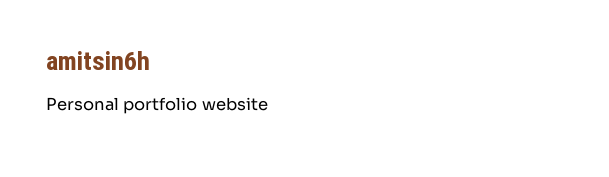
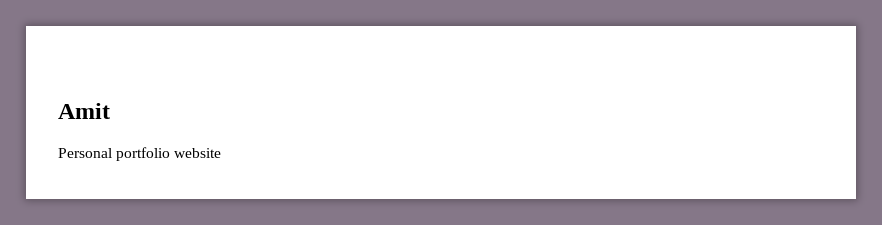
[46,51,150,70] amitsin6h -> [58,103,110,119] Amit

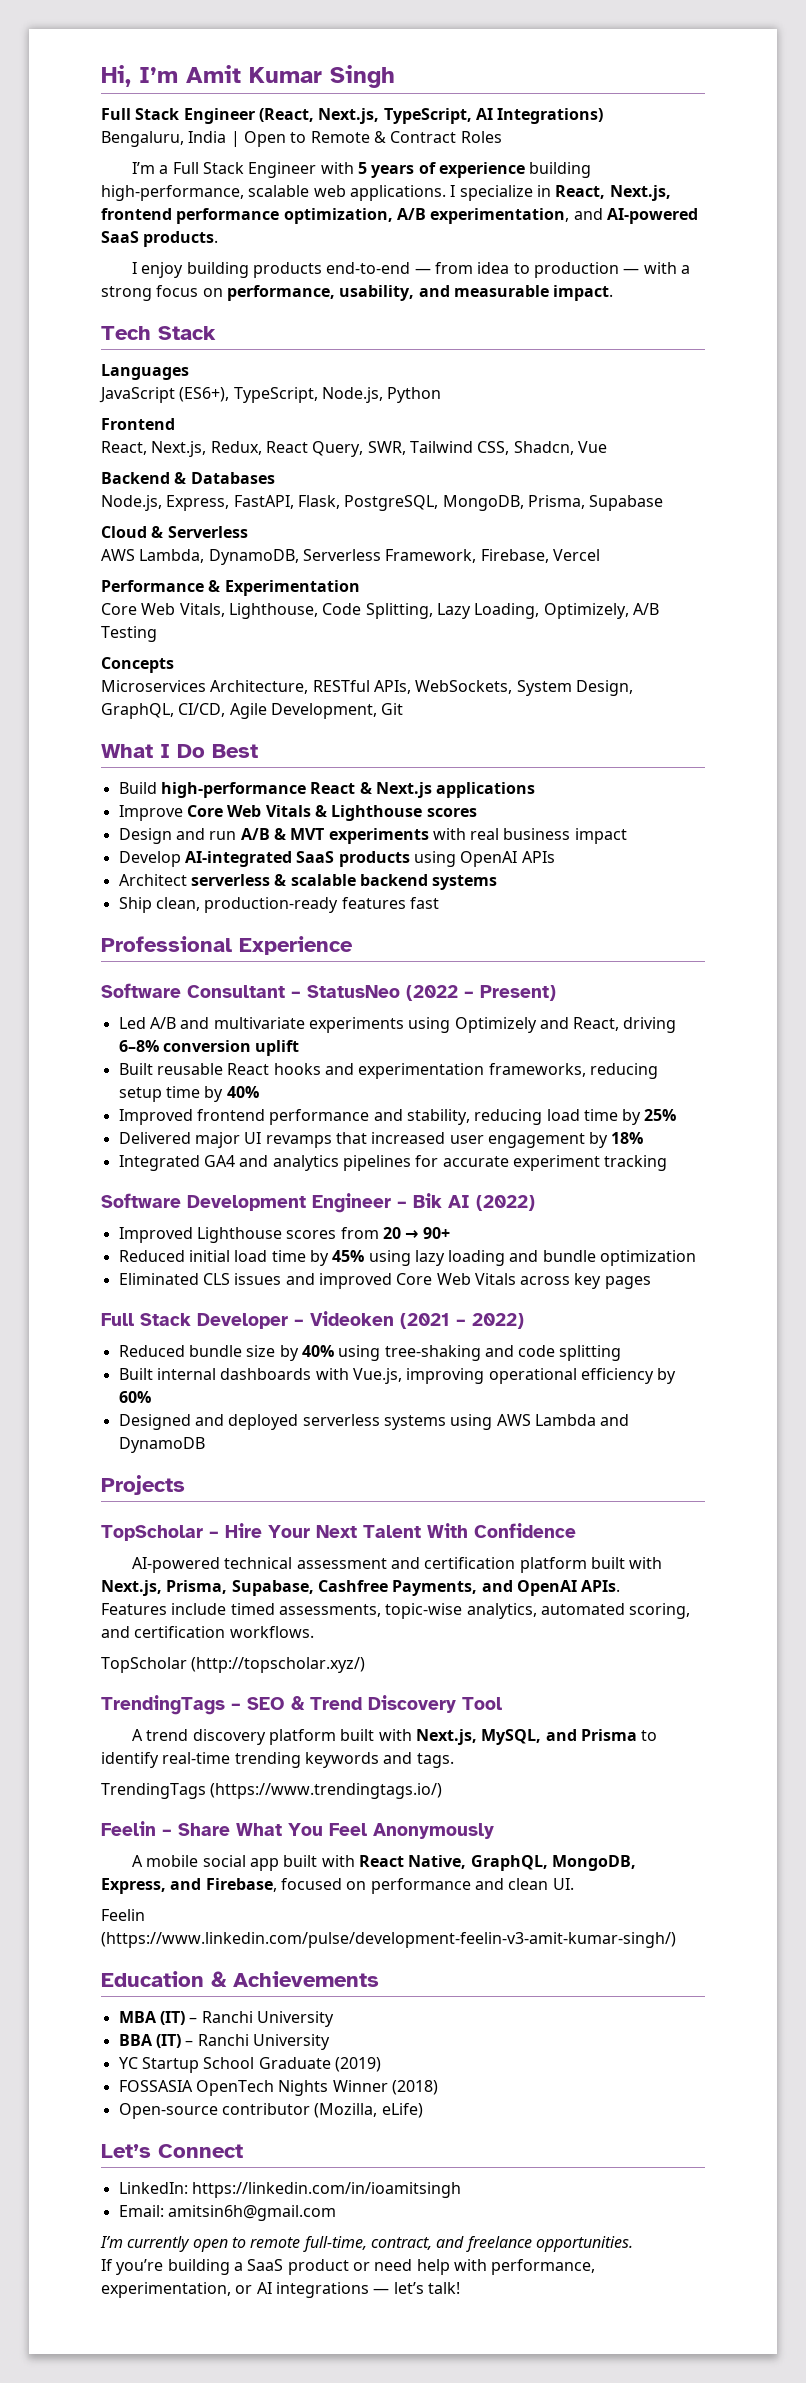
(58, 111) none -> [101,65,178,87] Hi, I’m
[58,147,222,161] // Personal portfolio website -> [249,65,395,88] [101,108,604,124] [101,131,502,147] [132,162,592,178] [101,185,671,201] [101,208,698,224] [101,231,219,247] [132,262,690,278] [101,285,614,301] [101,326,216,340] [101,364,189,380] [99,387,442,403] [101,418,175,430] [101,441,607,457] [101,472,275,484] [101,495,664,511] [101,526,248,538] [101,549,600,565] [101,580,360,596] [101,603,659,619] [101,626,157,642] [101,657,174,673] [101,680,633,696] [101,703,404,719] [101,744,258,758] [118,782,536,798] [118,805,477,821] [118,828,627,844] [118,851,555,867] [118,874,498,890] [118,897,439,913] [101,936,353,955] [101,983,556,1001] [118,1017,677,1033] [118,1040,300,1056] [118,1063,658,1079] [118,1086,259,1102] [118,1109,677,1125] [118,1132,644,1148] [118,1155,668,1171] [101,1193,535,1213] [118,1227,450,1243] [118,1250,697,1266] [118,1273,651,1289] [101,1311,524,1329] [118,1345,622,1361] [118,1368,677,1384] [118,1391,151,1403] [118,1414,630,1430] [118,1437,205,1453] [101,1475,185,1495] [101,1523,576,1541] [132,1557,663,1573] [101,1580,621,1596] [101,1603,691,1619] [101,1626,314,1638] [101,1657,366,1673] [101,1695,502,1715] [132,1729,658,1745] [101,1752,454,1768] [101,1783,443,1799] [101,1821,494,1839] [132,1855,636,1871] [101,1878,574,1894] [101,1909,145,1921] [101,1932,676,1948] [101,1971,379,1987] [118,2011,334,2027] [118,2034,330,2050] [118,2057,381,2073] [118,2080,438,2096] [118,2103,423,2119] [101,2144,243,2158] [118,2182,461,2198] [118,2205,336,2221] [100,2236,633,2252] [101,2259,596,2275] [101,2282,460,2298] Kumar Singh // Full Stack Engineer (React, Next.js, TypeScript, AI Integrations) // Bengaluru, India | Open to Remote & Contract Roles // I’m a Full Stack Engineer with 5 years of experience building high-performance, scalable web applications. I specialize in React, Next.js, frontend performance optimization, A/B experimentation, and AI-powered SaaS products. // I enjoy building products end-to-end — from idea to production — with a strong focus on performance, usability, and measurable impact. // Tech Stack // Languages // JavaScript (ES6+), TypeScript, Node.js, Python // Frontend // React, Next.js, Redux, React Query, SWR, Tailwind CSS, Shadcn, Vue // Backend & Databases // Node.js, Express, FastAPI, Flask, PostgreSQL, MongoDB, Prisma, Supabase // Cloud & Serverless // AWS Lambda, DynamoDB, Serverless Framework, Firebase, Vercel // Performance & Experimentation // Core Web Vitals, Lighthouse, Code Splitting, Lazy Loading, Optimizely, A/B Testing // Concepts // Microservices Architecture, RESTful APIs, WebSockets, System Design, GraphQL, CI/CD, Agile Development, Git // What I Do Best // Build high-performance React & Next.js applications // Improve Core Web Vitals & Lighthouse scores // Design and run A/B & MVT experiments with real business impact // Develop AI-integrated SaaS products using OpenAI APIs // Architect serverless & scalable backend systems // Ship clean, production-ready features fast // Professional Experience // Software Consultant – StatusNeo (2022 – Present) // Led A/B and multivariate experiments using Optimizely and React, driving 6–8% conversion uplift // Built reusable React hooks and experimentation frameworks, reducing setup time by 40% // Improved frontend performance and stability, reducing load time by 25% // Delivered major UI revamps that increased user engagement by 18% // Integrated GA4 and analytics pipelines for accurate experiment tracking // Software Development Engineer – Bik AI (2022) // Improved Lighthouse scores from 20 → 90+ // Reduced initial load time by 45% using lazy loading and bundle optimization // Eliminated CLS issues and improved Core Web Vitals across key pages // Full Stack Developer – Videoken (2021 – 2022) // Reduced bundle size by 40% using tree-shaking and code splitting // Built internal dashboards with Vue.js, improving operational efficiency by 60% // Designed and deployed serverless systems using AWS Lambda and DynamoDB // Projects // TopScholar – Hire Your Next Talent With Confidence // AI-powered technical assessment and certification platform built with Next.js, Prisma, Supabase, Cashfree Payments, and OpenAI APIs. // Features include timed assessments, topic-wise analytics, automated scoring, and certification workflows. // TopScholar (http://topscholar.xyz/) // TrendingTags – SEO & Trend Discovery Tool // A trend discovery platform built with Next.js, MySQL, and Prisma to identify real-time trending keywords and tags. // TrendingTags (https://www.trendingtags.io/) // Feelin – Share What You Feel Anonymously // A mobile social app built with React Native, GraphQL, MongoDB, Express, and Firebase, focused on performance and clean UI. // Feelin (https://www.linkedin.com/pulse/development-feelin-v3-amit-kumar-singh/) // Education & Achievements // MBA (IT) – Ranchi University // BBA (IT) – Ranchi University // YC Startup School Graduate (2019) // FOSSASIA OpenTech Nights Winner (2018) // Open-source contributor (Mozilla, eLife) // Let’s Connect // LinkedIn: https://linkedin.com/in/ioamitsingh // Email: amitsin6h@gmail.com // I’m currently open to remote full-time, contract, and freelance opportunities. // If you’re building a SaaS product or need help with performance, experimentation, or AI integrations — let’s talk!

